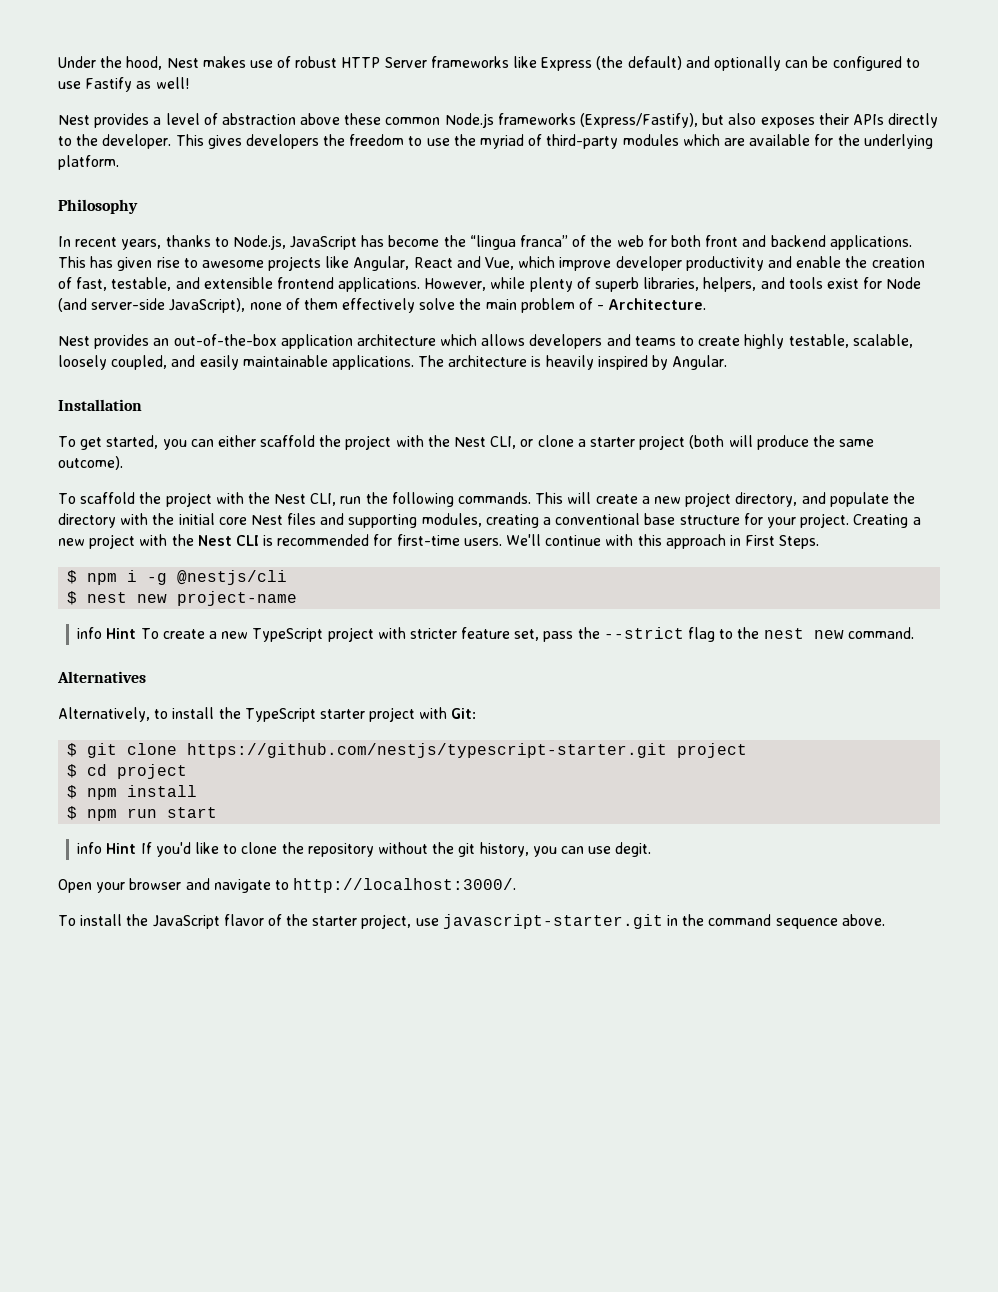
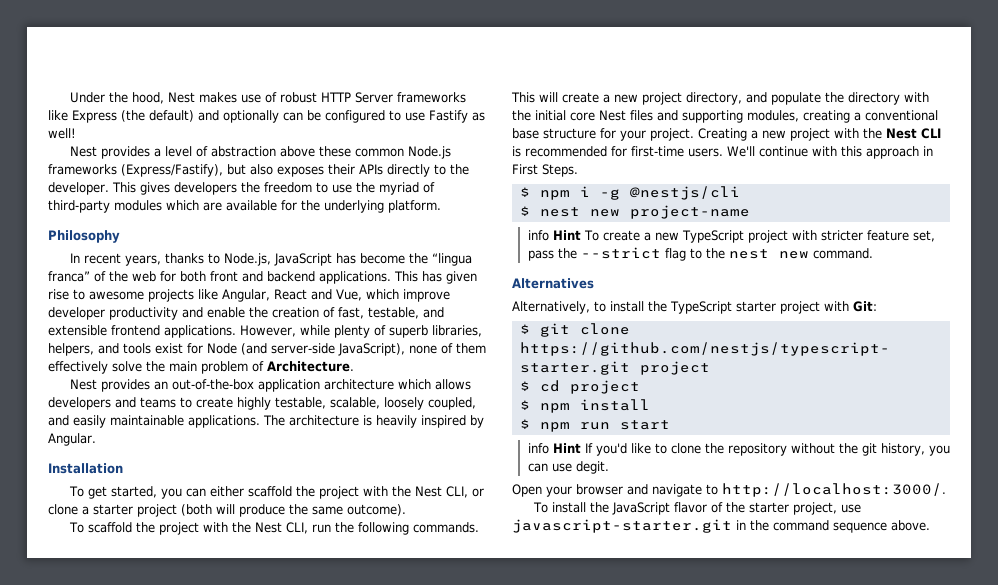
[597,305,605,310] - -> (264, 366) none

